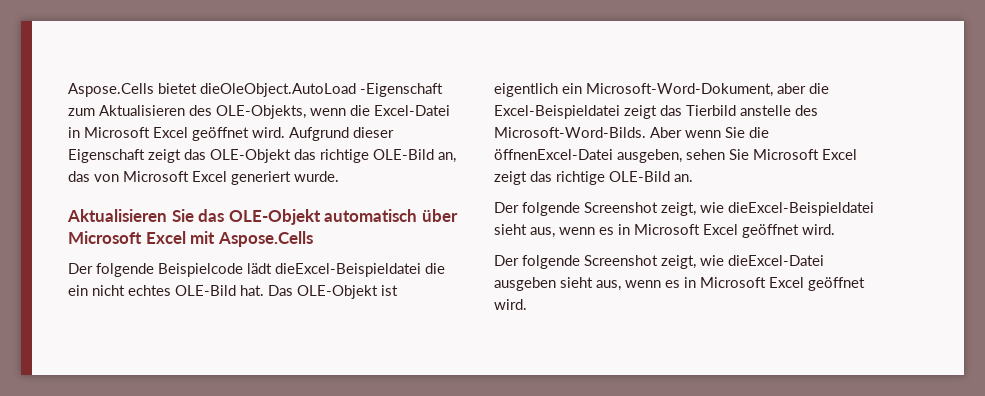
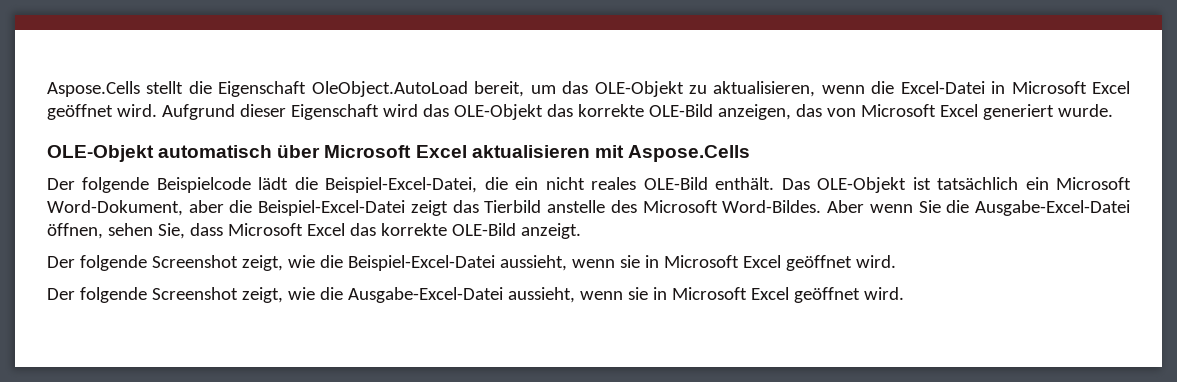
[68,83,443,97] [68,105,306,119] Aspose.Cells bietet dieOleObject.AutoLoad -Eigenschaft zum Aktualisieren des OLE-Objekts, -> [47,81,816,97] Aspose.Cells stellt die Eigenschaft OleObject.AutoLoad bereit, um das OLE-Objekt zu aktualisieren,
[148,149,181,163] zeigt -> [382,104,418,117] wird
[320,149,456,163] richtige OLE-Bild an, -> [577,104,791,120] korrekte OLE-Bild anzeigen,
[67,209,225,222] Aktualisieren Sie das -> (1113, 110) none
(186, 237) none -> [471,145,590,158] aktualisieren
[275,263,421,277] dieExcel-Beispieldatei -> [294,177,478,193] die Beispiel-Excel-Datei,
[128,285,398,299] [494,83,773,97] echtes OLE-Bild hat. Das OLE-Objekt ist eigentlich ein Microsoft-Word-Dokument, -> [591,177,1132,193] [47,200,183,216] reales OLE-Bild enthält. Das OLE-Objekt ist tatsächlich ein Microsoft Word-Dokument,
[494,105,620,119] Excel-Beispieldatei -> [258,200,406,216] Beispiel-Excel-Datei
[494,127,646,138] Microsoft-Word-Bilds. -> [642,200,822,213] Microsoft Word-Bildes.
[494,149,857,163] [494,171,693,185] [494,202,874,216] [494,224,614,238] öffnenExcel-Datei ausgeben, sehen Sie Microsoft Excel zeigt das richtige OLE-Bild an. // Der folgende Screenshot zeigt, wie dieExcel-Beispieldatei sieht aus, wenn es -> [975,200,1131,216] [47,223,581,239] [47,255,640,271] Ausgabe-Excel-Datei öffnen, sehen Sie, dass Microsoft Excel das korrekte OLE-Bild anzeigt. // Der folgende Screenshot zeigt, wie die Beispiel-Excel-Datei aussieht, wenn sie
[728,255,824,266] [494,277,680,291] dieExcel-Datei ausgeben sieht aus, wenn es -> [319,287,648,303] die Ausgabe-Excel-Datei aussieht, wenn sie

